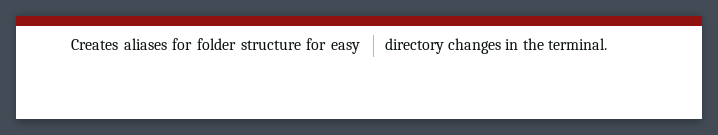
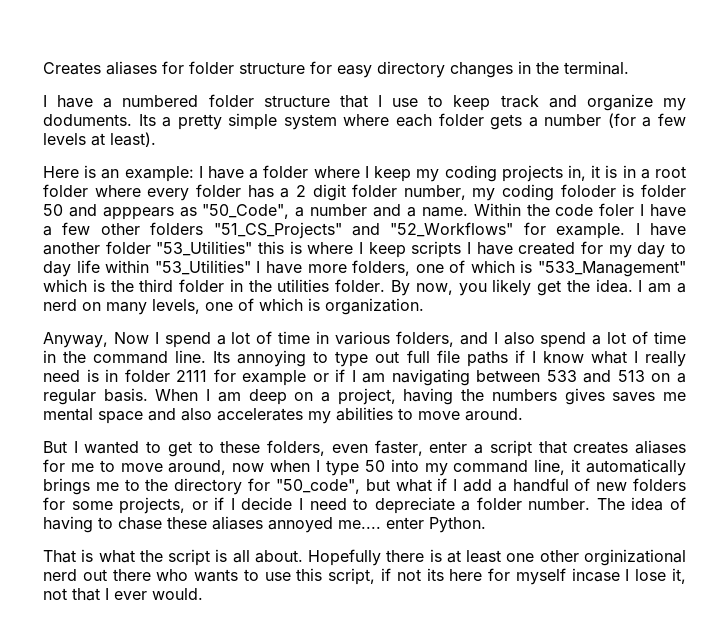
(607, 44) none -> [43,94,686,111] [43,113,686,130] [43,132,156,147] [43,165,687,182] [43,184,686,201] [43,203,687,220] [43,222,686,239] [43,241,686,258] [43,260,686,277] [43,279,687,296] [43,298,424,315] [43,331,687,348] [43,350,686,367] [43,369,686,386] [43,388,686,405] [43,407,523,424] [43,440,687,457] [43,459,687,476] [43,478,686,495] [43,497,686,514] [43,516,486,533] [43,549,686,566] [43,568,687,585] [43,588,203,601] // I have a numbered folder structure that I use to keep track and organize my doduments. Its a pretty simple system where each folder gets a number (for a few levels at least). // Here is an example: I have a folder where I keep my coding projects in, it is in a root folder where every folder has a 2 digit folder number, my coding foloder is folder 50 and apppears as "50_Code", a number and a name. Within the code foler I have a few other folders "51_CS_Projects" and "52_Workflows" for example. I have another folder "53_Utilities" this is where I keep scripts I have created for my day to day life within "53_Utilities" I have more folders, one of which is "533_Management" which is the third folder in the utilities folder. By now, you likely get the idea. I am a nerd on many levels, one of which is organization. // Anyway, Now I spend a lot of time in various folders, and I also spend a lot of time in the command line. Its annoying to type out full file paths if I know what I really need is in folder 2111 for example or if I am navigating between 533 and 513 on a regular basis. When I am deep on a project, having the numbers gives saves me mental space and also accelerates my abilities to move around. // But I wanted to get to these folders, even faster, enter a script that creates aliases for me to move around, now when I type 50 into my command line, it automatically brings me to the directory for "50_code", but what if I add a handful of new folders for some projects, or if I decide I need to depreciate a folder number. The idea of having to chase these aliases annoyed me.... enter Python. // That is what the script is all about. Hopefully there is at least one other orginizational nerd out there who wants to use this script, if not its here for myself incase I lose it, not that I ever would.

